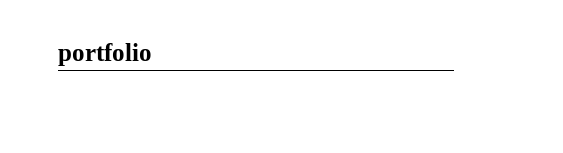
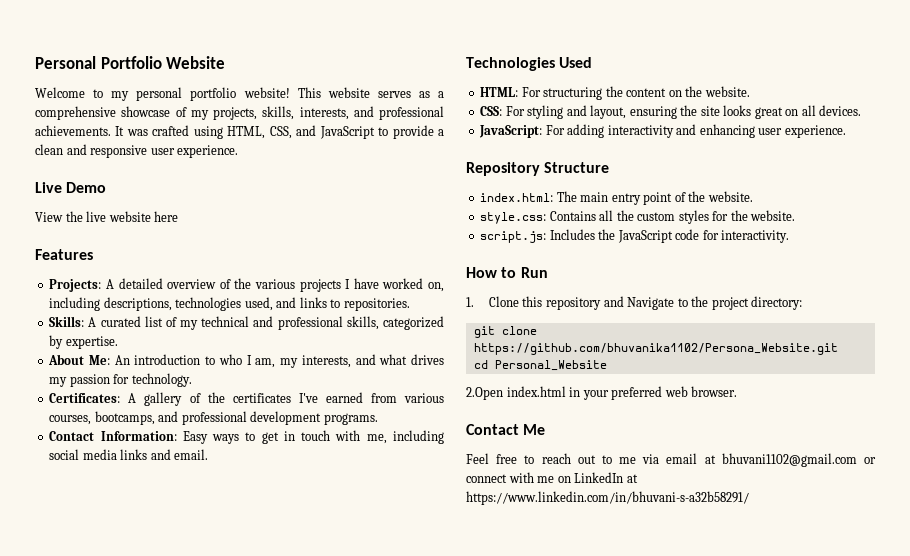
[58,43,152,66] portfolio -> [35,56,226,69] [35,87,445,101] [35,106,444,120] [35,125,444,139] [35,144,239,158] [35,182,107,193] [35,211,179,222] [35,249,93,260] [49,278,444,292] [49,297,410,311] [49,316,444,330] [49,335,118,349] [48,354,445,368] [49,373,192,387] [49,392,445,406] [49,411,378,425] [49,430,444,444] [49,449,209,460] [466,57,593,71] [480,86,750,100] [480,105,862,119] [479,124,846,138] [466,162,610,176] [480,191,753,205] [480,210,796,224] [480,229,790,243] [466,267,548,278] [466,296,803,310] [473,326,537,338] [473,343,838,355] [473,360,607,371] [466,386,738,400] [466,424,546,435] [466,453,876,467] [466,472,638,483] [466,491,749,505] Personal Portfolio Website // Welcome to my personal portfolio website! This website serves as a comprehensive showcase of my projects, skills, interests, and professional achievements. It was crafted using HTML, CSS, and JavaScript to provide a clean and responsive user experience. // Live Demo // View the live website here // Features // Projects: A detailed overview of the various projects I have worked on, including descriptions, technologies used, and links to repositories. // Skills: A curated list of my technical and professional skills, categorized by expertise. // About Me: An introduction to who I am, my interests, and what drives my passion for technology. // Certificates: A gallery of the certificates I've earned from various courses, bootcamps, and professional development programs. // Contact Information: Easy ways to get in touch with me, including social media links and email. // Technologies Used // HTML: For structuring the content on the website. // CSS: For styling and layout, ensuring the site looks great on all devices. // JavaScript: For adding interactivity and enhancing user experience. // Repository Structure // index.html: The main entry point of the website. // style.css: Contains all the custom styles for the website. // script.js: Includes the JavaScript code for interactivity. // How to Run // 1. Clone this repository and Navigate to the project directory: // git clone https://github.com/bhuvanika1102/Persona_Website.git // cd Personal_Website // 2.Open index.html in your preferred web browser. // Contact Me // Feel free to reach out to me via email at bhuvani1102@gmail.com or connect with me on LinkedIn at https://www.linkedin.com/in/bhuvani-s-a32b58291/

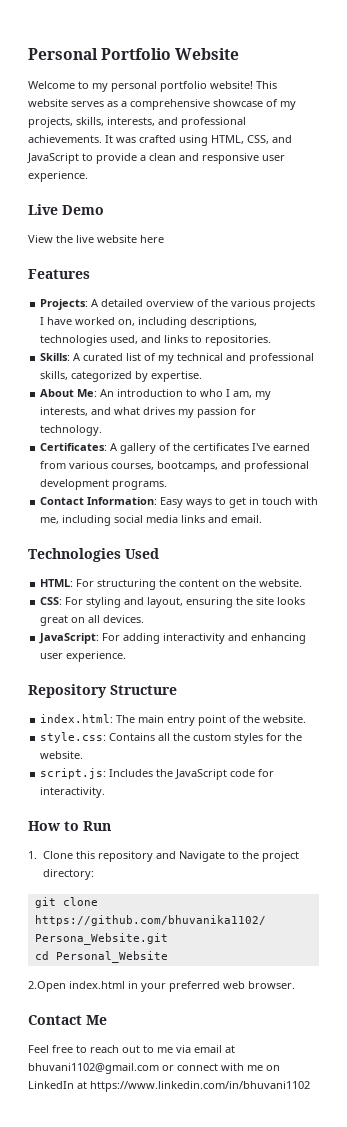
[466,491,749,505] https://www.linkedin.com/in/bhuvani-s-a32b58291/ -> [90,1081,310,1092] https://www.linkedin.com/in/bhuvani1102

